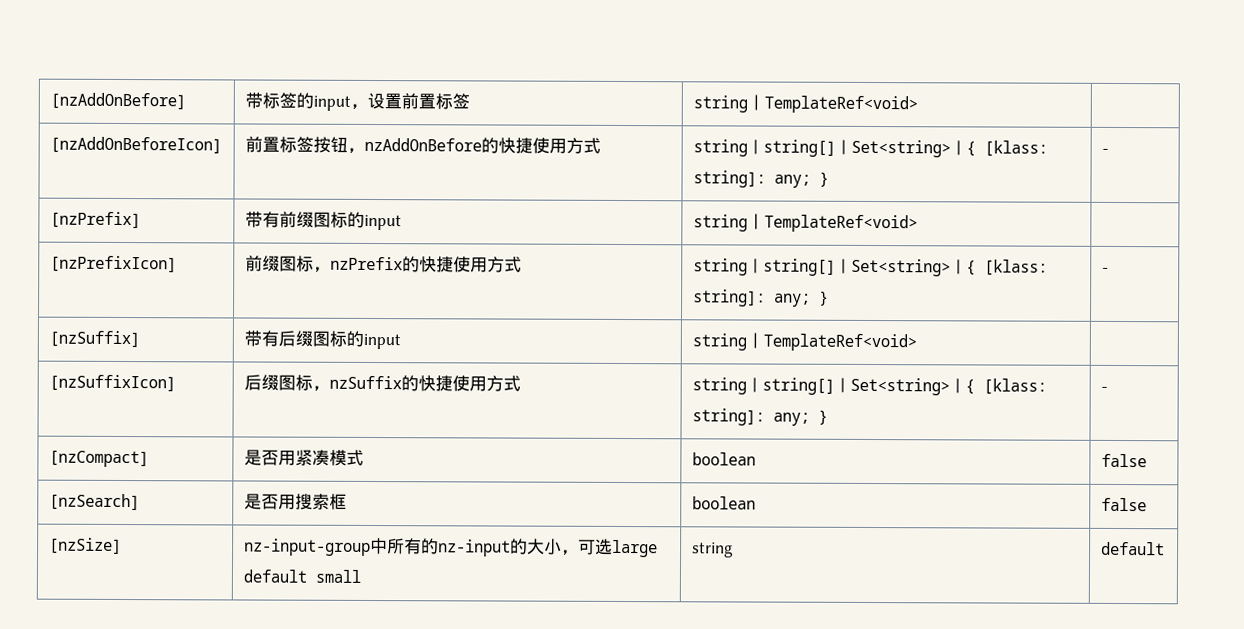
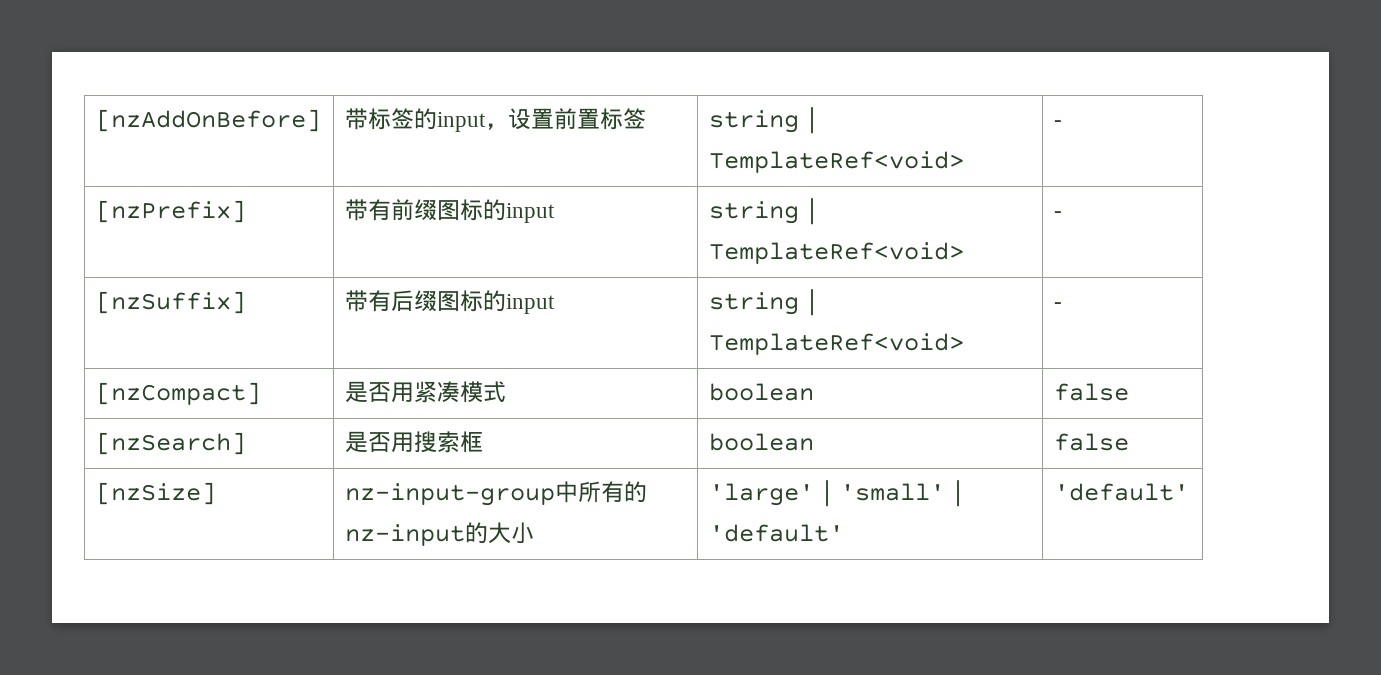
[746,94,918,114] [49,136,222,154] [244,136,601,154] [692,139,1048,158] [692,170,829,188] 丨TemplateRef<void> | // [nzAddOnBeforeIcon] | 前置标签按钮，nzAddOnBefore的快捷使用方式 | string丨string[]丨Set<string>丨{ [klass: string]: any; } | -> [798,107,825,134] [708,151,964,173] ｜TemplateRef<void> |
[746,213,918,233] [49,255,177,273] [244,255,522,273] [692,258,1048,277] [692,289,829,307] 丨TemplateRef<void> | // [nzPrefixIcon] | 前缀图标，nzPrefix的快捷使用方式 | string丨string[]丨Set<string>丨{ [klass: string]: any; } | -> [798,198,825,225] [708,242,964,264] ｜TemplateRef<void> |
[745,332,917,352] [48,374,176,392] [243,374,521,392] [691,377,1047,396] [691,408,828,426] 丨TemplateRef<void> | // [nzSuffixIcon] | 后缀图标，nzSuffix的快捷使用方式 | string丨string[]丨Set<string>丨{ [klass: string]: any; } | -> [798,289,825,316] [708,333,964,355] ｜TemplateRef<void> |
[560,538,658,558] [242,569,361,583] [691,542,734,558] [1100,541,1165,556] ，可选large default small | string | default -> [708,480,971,507] [708,524,844,542] [1053,483,1189,501] | 'large'｜'small'｜'default' | 'default'

